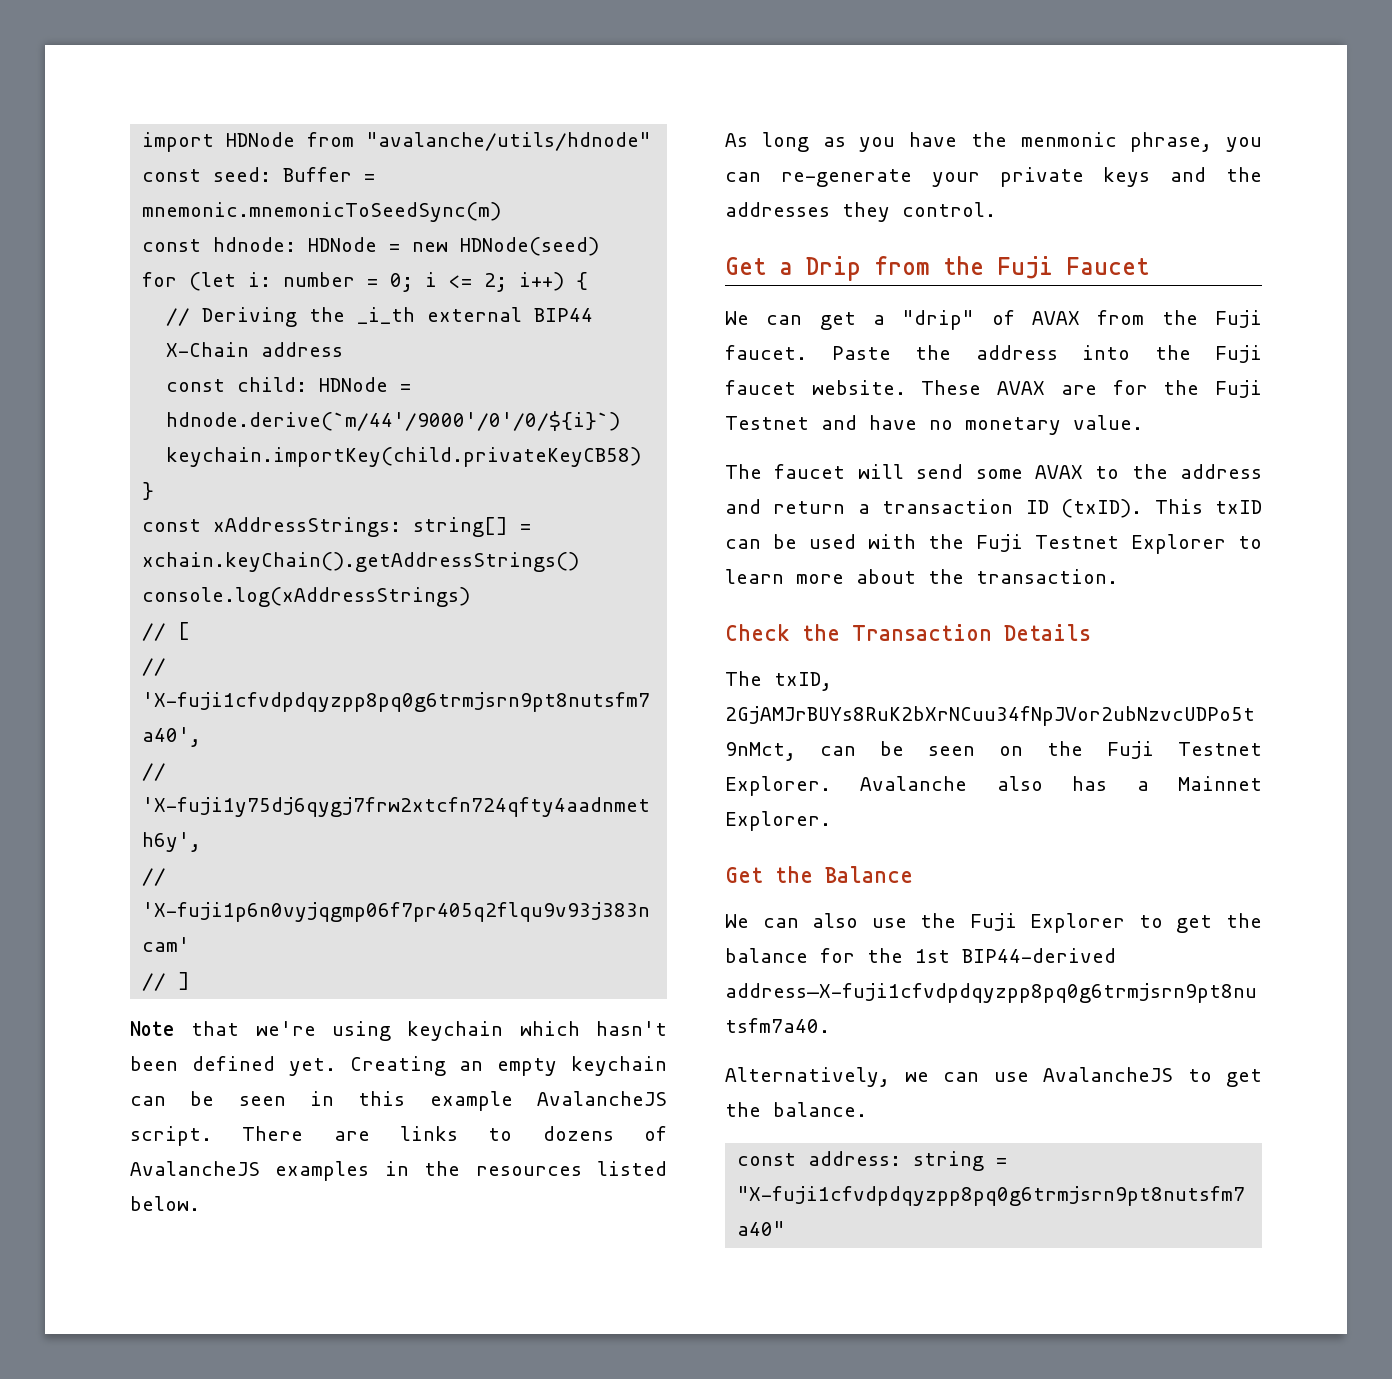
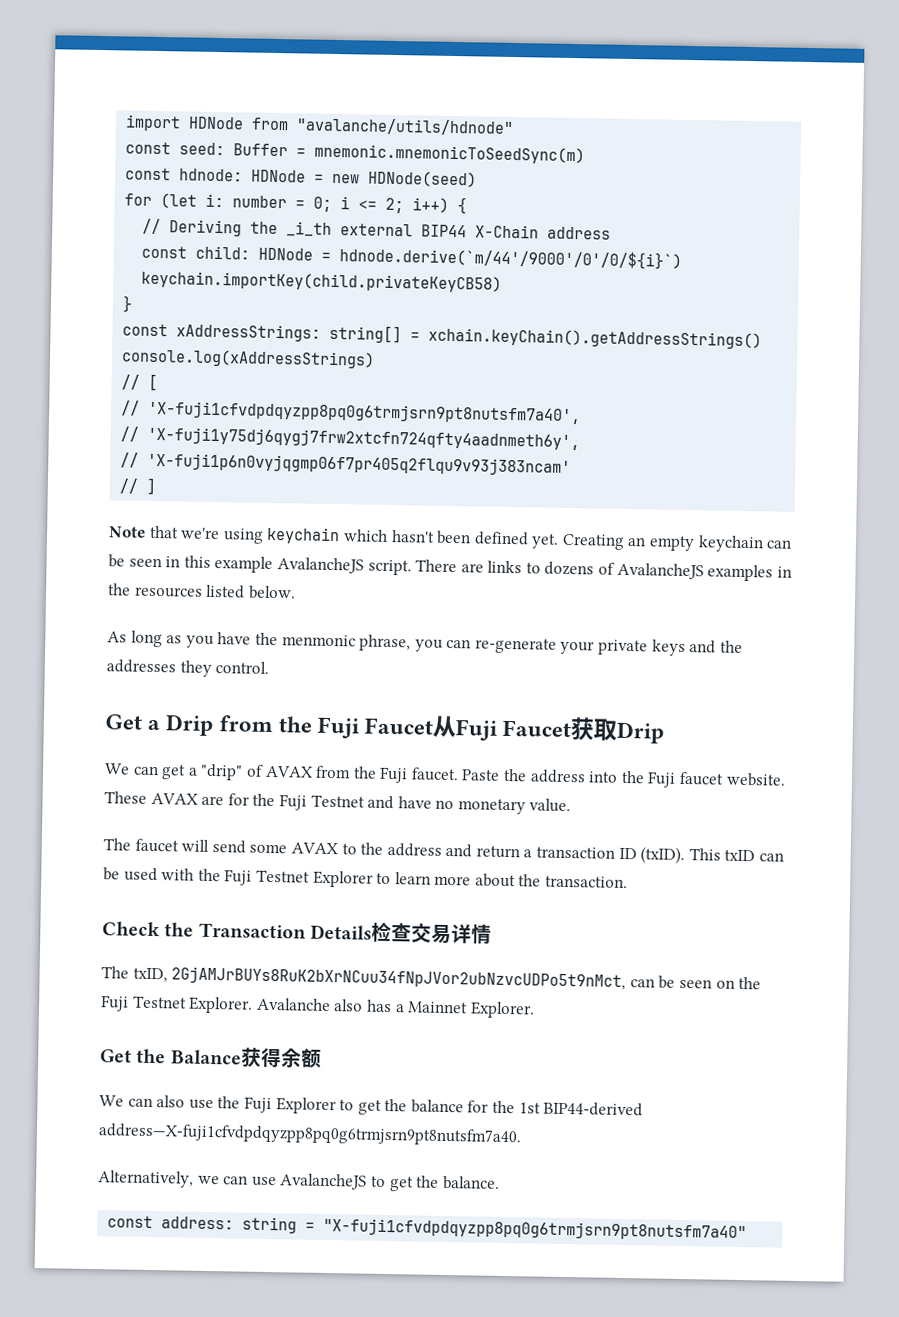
(1149, 266) none -> [432,715,665,744] 从Fuji Faucet获取Drip
(1091, 632) none -> [370,921,492,945] 检查交易详情
(913, 874) none -> [240,1047,322,1068] 获得余额

